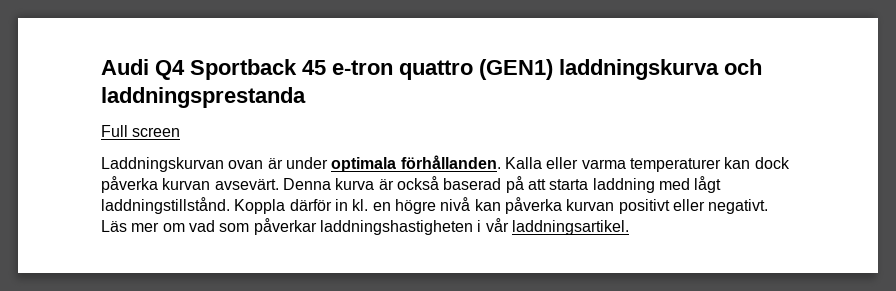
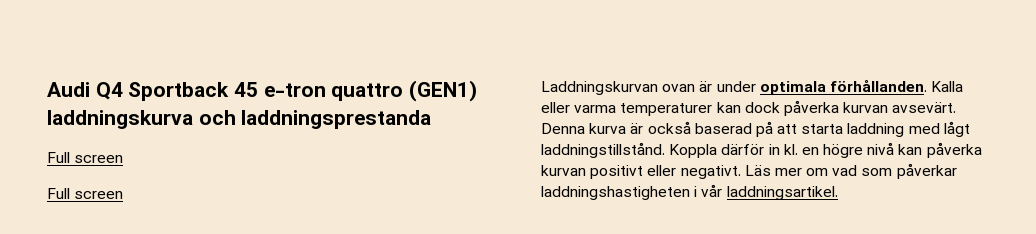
(181, 132) none -> [47,188,124,199] // Full screen

